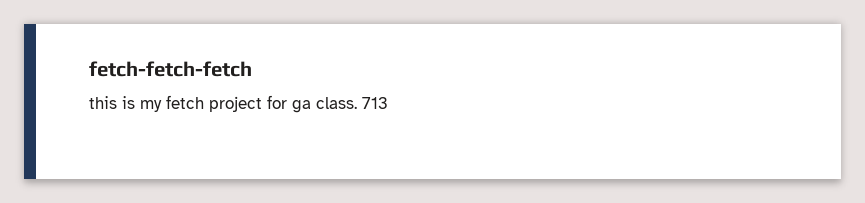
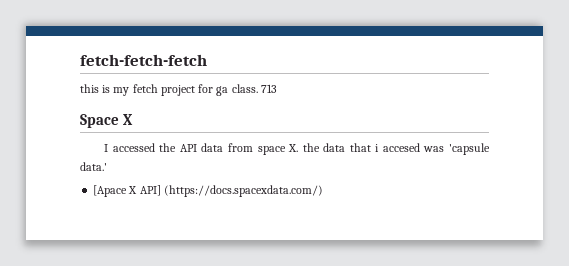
(388, 103) none -> [80,114,134,128] [104,143,490,155] [80,162,107,171] [93,185,323,197] // Space X // I accessed the API data from space X. the data that i accesed was 'capsule data.' // [Apace X API] (https://docs.spacexdata.com/)

